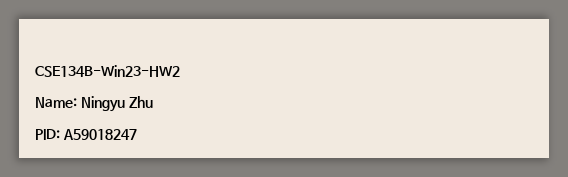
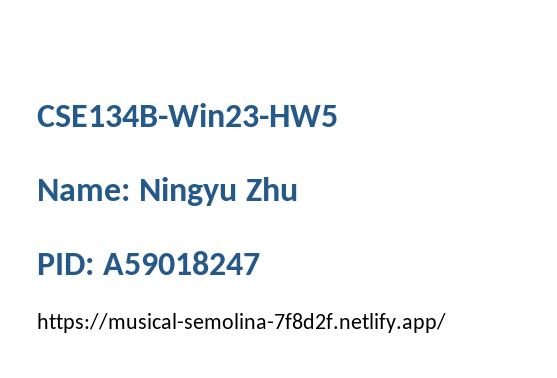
[35,65,180,77] CSE134B-Win23-HW2 -> [37,103,338,127] CSE134B-Win23-HW5
(137, 134) none -> [37,313,446,333] // https://musical-semolina-7f8d2f.netlify.app/

